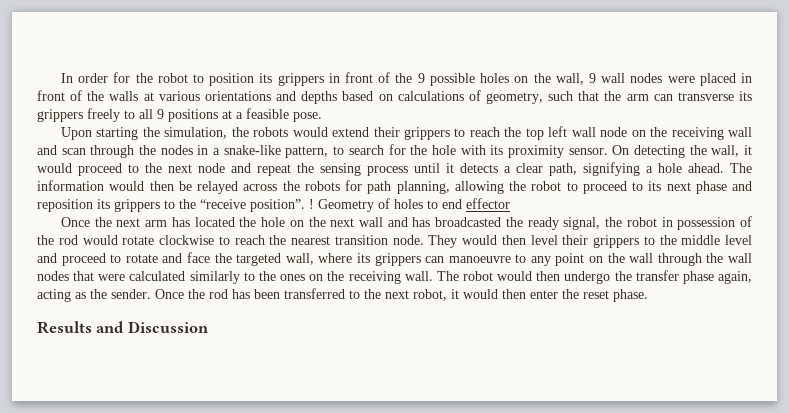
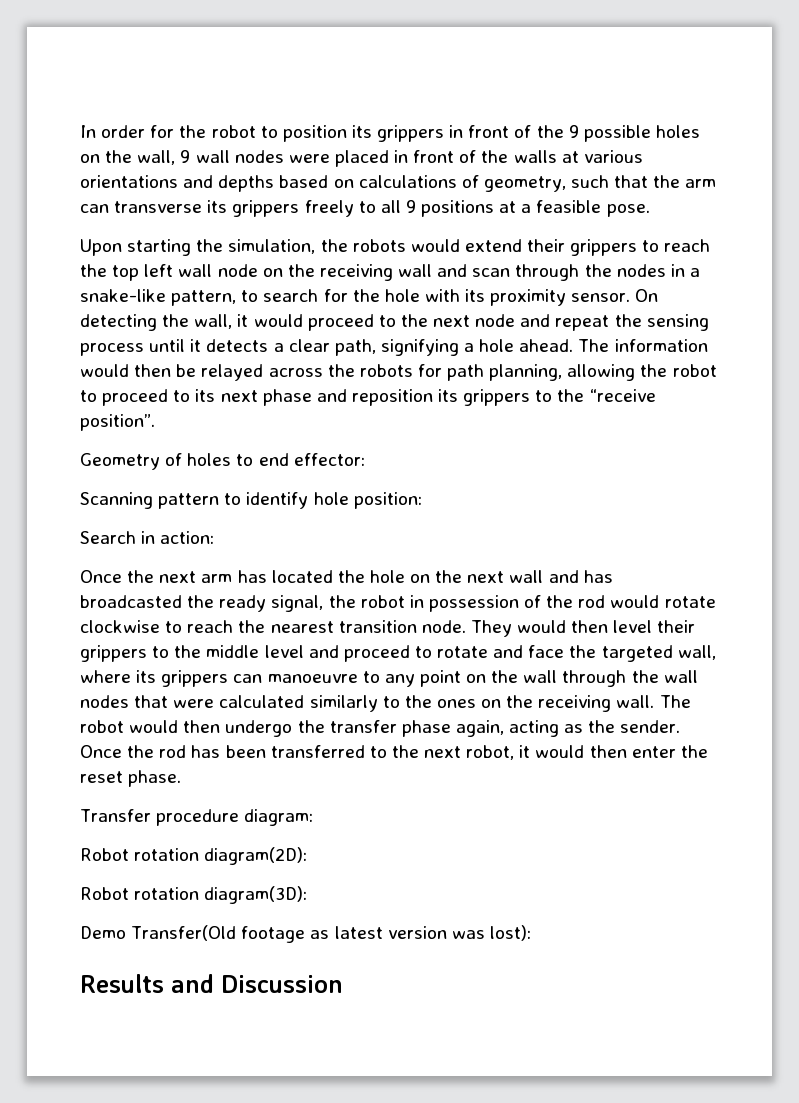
[309,199,314,209] ! -> (155, 422) //
[466,198,510,209] effector -> [293,453,365,466] [80,492,422,509] [80,531,215,544] effector: // Scanning pattern to identify hole position: // Search in action:
(648, 295) none -> [80,809,314,826] [80,847,308,865] [80,886,308,904] [80,925,531,943] // Transfer procedure diagram: // Robot rotation diagram(2D): // Robot rotation diagram(3D): // Demo Transfer(Old footage as latest version was lost):

